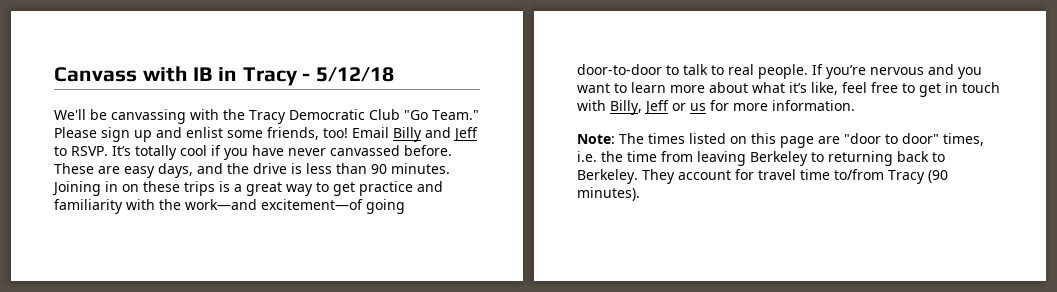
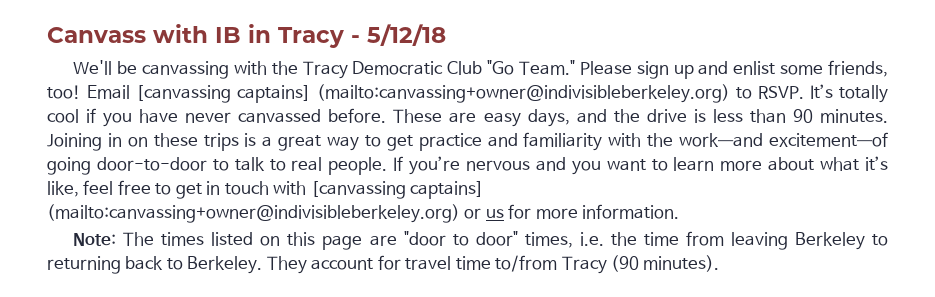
[393,127,478,142] Billy and Jeff -> [136,84,730,103] [canvassing captains] (mailto:canvassing+owner@indivisibleberkeley.org)
[610,100,669,115] Billy, Jeff -> [310,181,485,199] [47,204,460,223] [canvassing captains] (mailto:canvassing+owner@indivisibleberkeley.org)

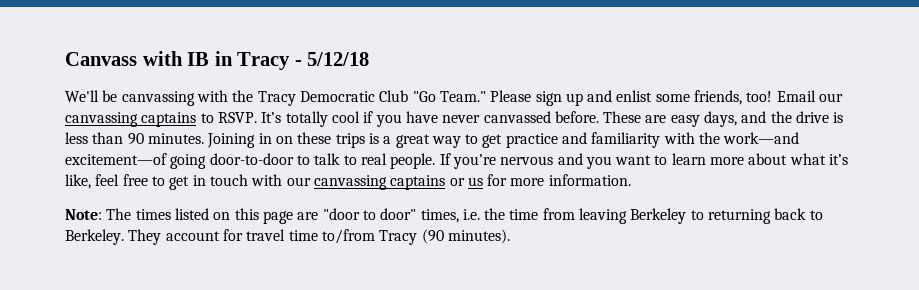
[136,84,730,103] [canvassing captains] (mailto:canvassing+owner@indivisibleberkeley.org) -> [819,93,844,102] [65,112,197,127] our canvassing captains
[310,181,485,199] [47,204,460,223] [canvassing captains] (mailto:canvassing+owner@indivisibleberkeley.org) -> [286,175,446,190] our canvassing captains

